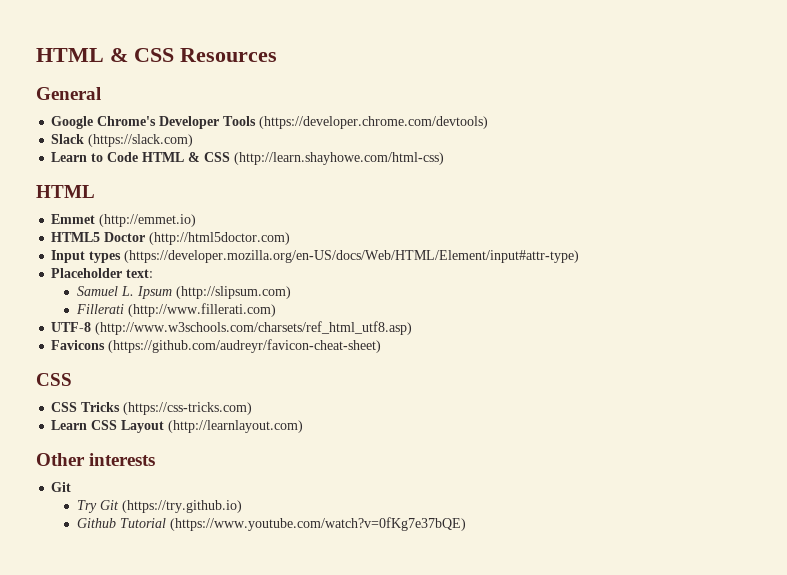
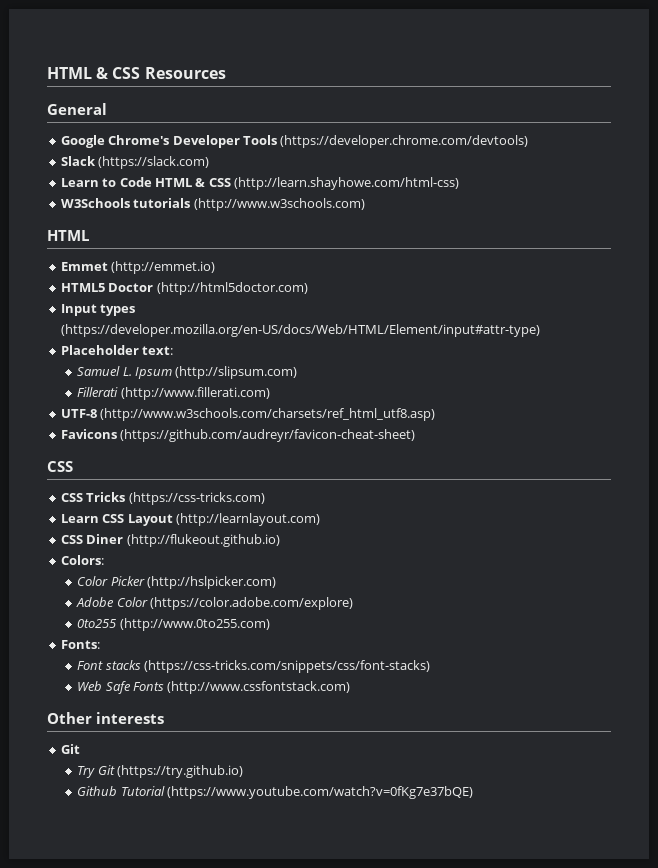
(445, 158) none -> [60,198,365,211] // W3Schools tutorials (http://www.w3schools.com)
(304, 426) none -> [60,534,280,547] [60,555,104,565] [77,576,276,589] [76,597,353,610] [77,618,270,631] [60,640,100,649] [77,660,430,673] [77,681,351,694] // CSS Diner (http://flukeout.github.io) // Colors: // Color Picker (http://hslpicker.com) // Adobe Color (https://color.adobe.com/explore) // 0to255 (http://www.0to255.com) // Fonts: // Font stacks (https://css-tricks.com/snippets/css/font-stacks) // Web Safe Fonts (http://www.cssfontstack.com)

